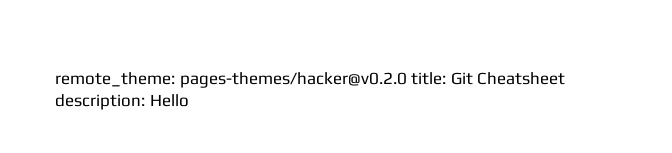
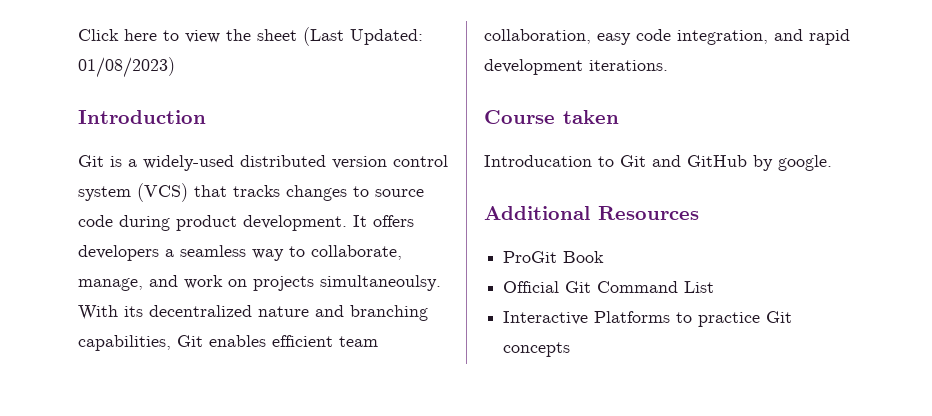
[55,72,566,88] [55,94,189,110] remote_theme: pages-themes/hacker@v0.2.0 title: Git Cheatsheet description: Hello -> [78,27,423,46] [78,57,175,78] [78,110,206,124] [78,155,448,171] [78,183,424,202] [78,215,414,231] [78,245,402,261] [78,275,441,291] [78,305,428,321] [78,335,378,351] [484,29,850,45] [484,59,668,75] [484,110,619,124] [484,155,832,171] [484,206,699,220] [503,251,605,263] [503,281,715,293] [503,311,793,327] [503,342,571,357] Click here to view the sheet (Last Updated: 01/08/2023) // Introduction // Git is a widely-used distributed version control system (VCS) that tracks changes to source code during product development. It offers developers a seamless way to collaborate, manage, and work on projects simultaneoulsy. With its decentralized nature and branching capabilities, Git enables efficient team collaboration, easy code integration, and rapid development iterations. // Course taken // Introducation to Git and GitHub by google. // Additional Resources // ProGit Book // Official Git Command List // Interactive Platforms to practice Git concepts

